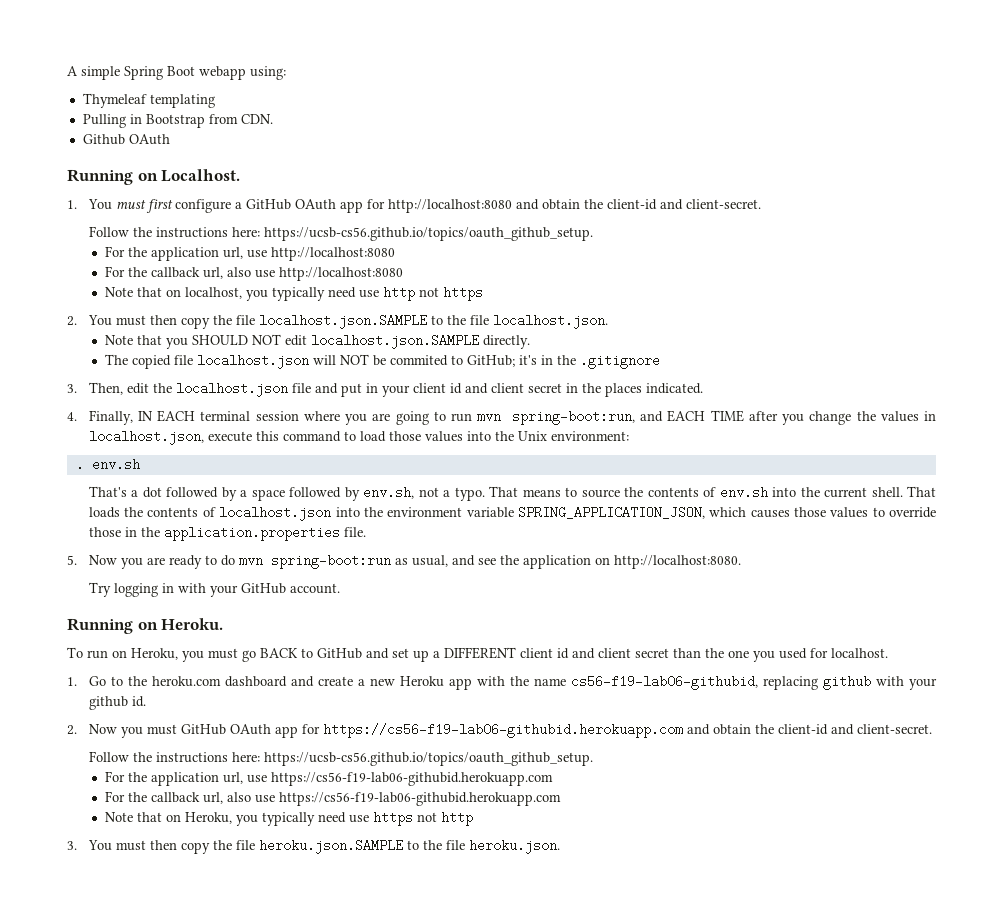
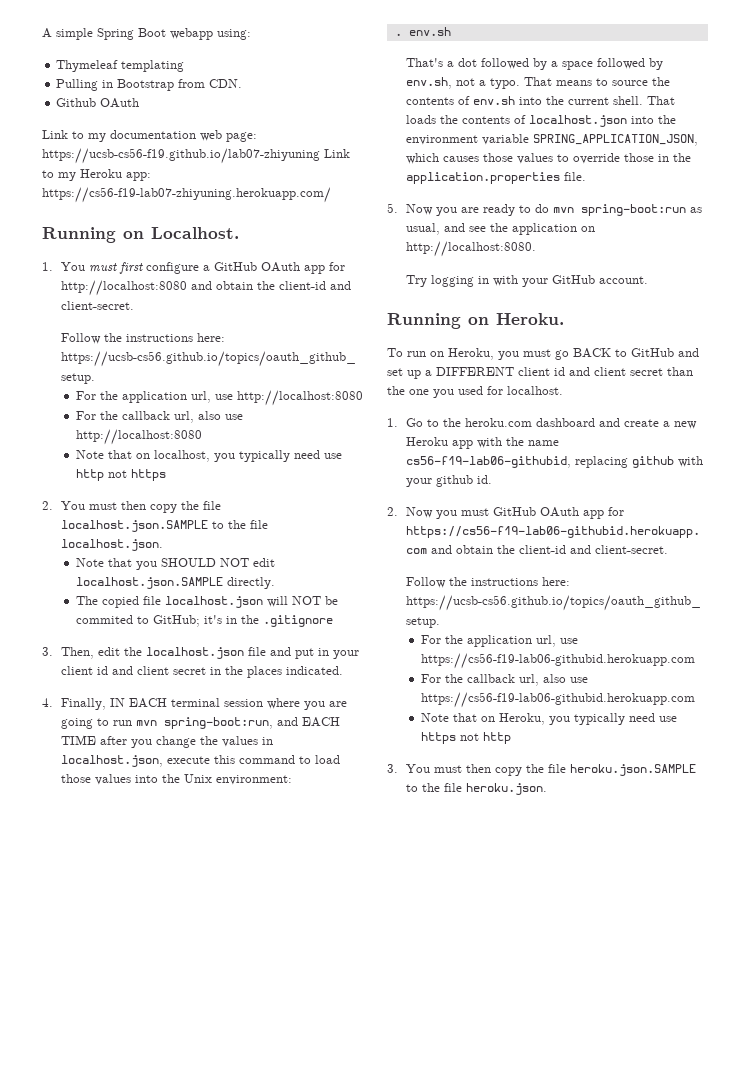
(170, 139) none -> [42,130,257,142] [42,148,350,164] [42,169,151,181] [42,187,331,203] // Link to my documentation web page: https://ucsb-cs56-f19.github.io/lab07-zhiyuning Link to my Heroku app: https://cs56-f19-lab07-zhiyuning.herokuapp.com/

